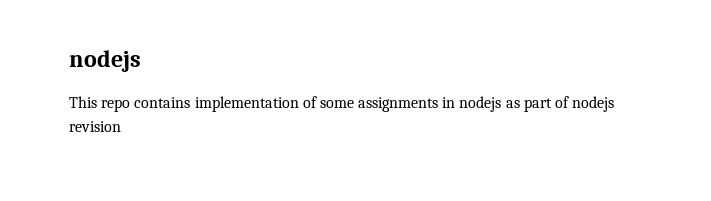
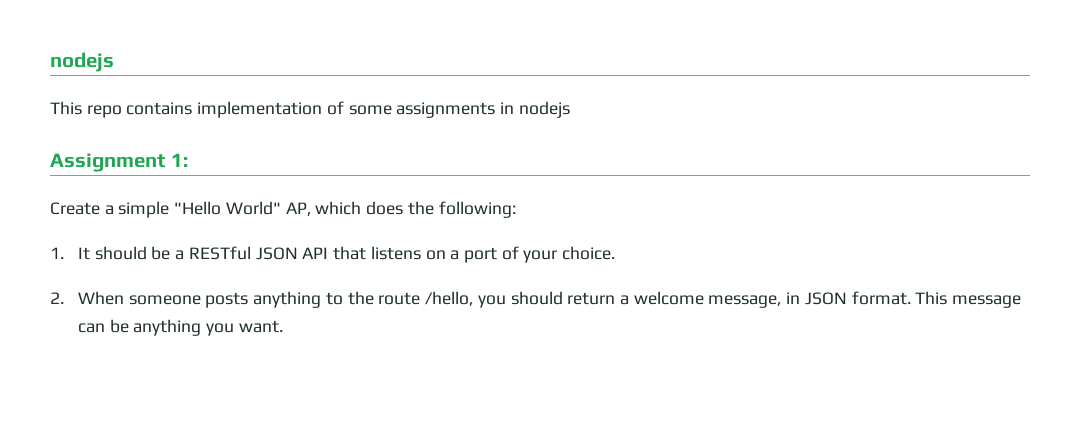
[505,96,615,112] [69,121,121,132] as part of nodejs revision -> [50,153,188,172] [50,201,516,218] [50,246,616,263] [50,291,1022,308] [78,319,283,336] // Assignment 1: // Create a simple "Hello World" AP, which does the following: // 1. It should be a RESTful JSON API that listens on a port of your choice. // 2. When someone posts anything to the route /hello, you should return a welcome message, in JSON format. This message can be anything you want.

